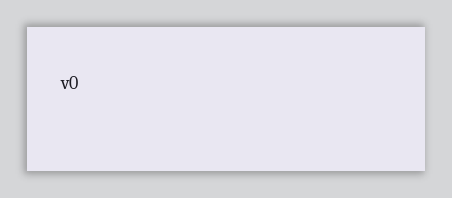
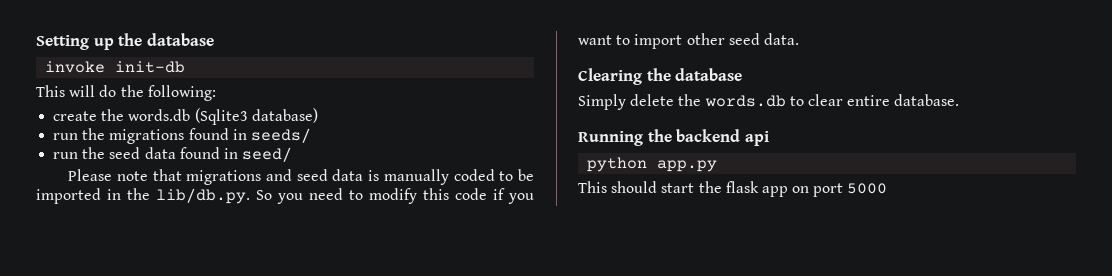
[60,76,78,89] v0 -> [36,33,214,50] [45,61,186,73] [36,85,216,101] [53,108,318,125] [53,128,311,144] [53,147,293,162] [68,169,535,185] [36,188,534,204] [578,33,799,49] [578,68,743,85] [578,94,960,110] [578,129,769,146] [587,157,718,172] [578,181,888,197] Setting up the database // invoke init-db // This will do the following: // create the words.db (Sqlite3 database) // run the migrations found in seeds/ // run the seed data found in seed/ // Please note that migrations and seed data is manually coded to be imported in the lib/db.py. So you need to modify this code if you want to import other seed data. // Clearing the database // Simply delete the words.db to clear entire database. // Running the backend api // python app.py // This should start the flask app on port 5000

